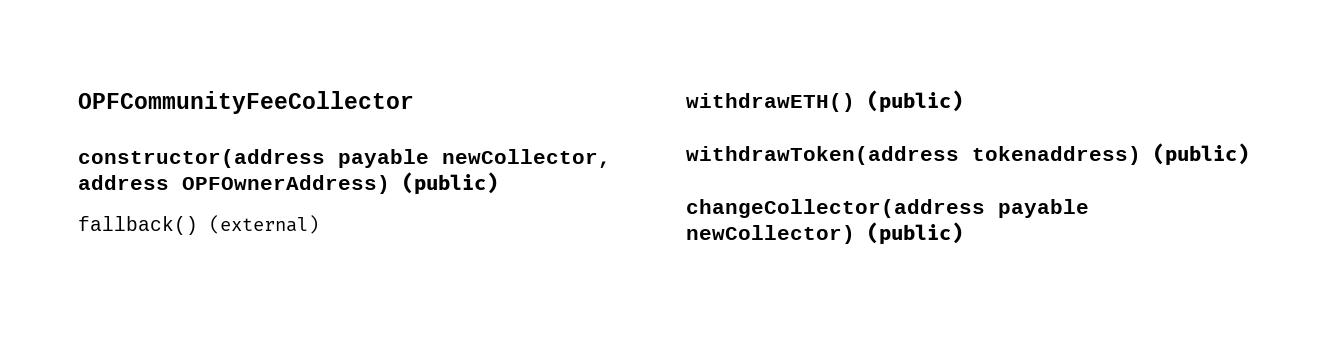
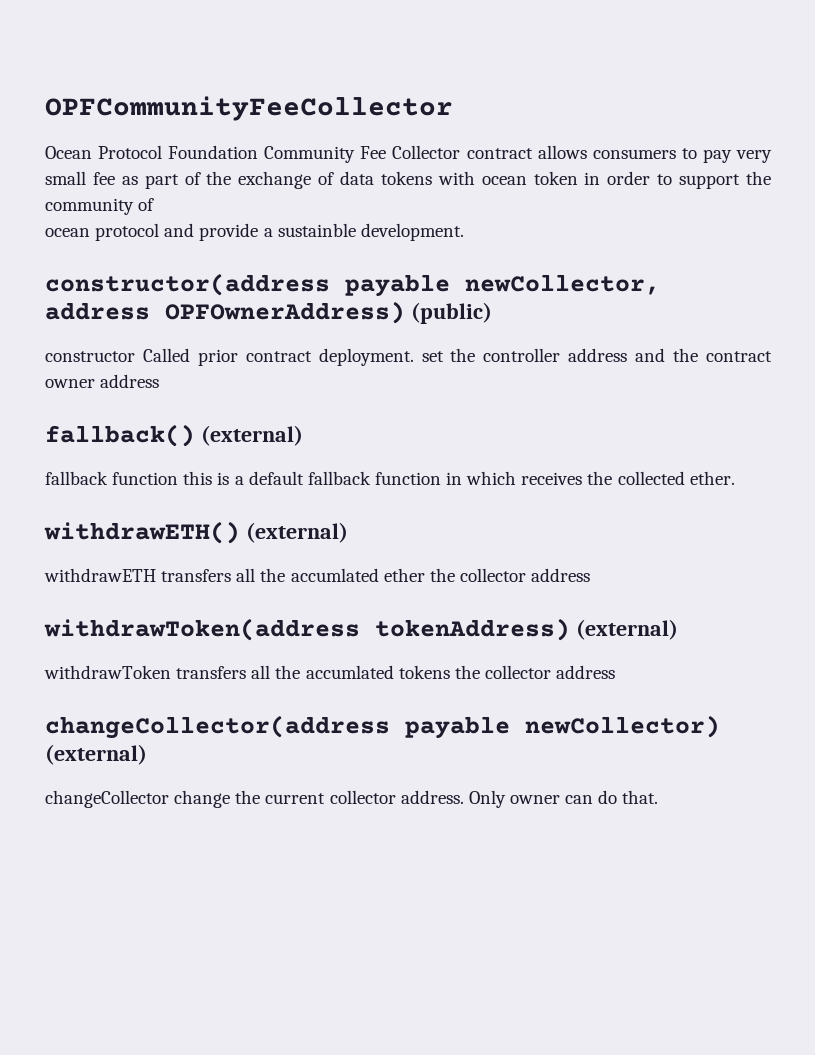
(414, 102) none -> [45,145,773,163] [45,171,771,189] [45,198,155,215] [45,223,464,241] // Ocean Protocol Foundation Community Fee Collector contract allows consumers to pay very small fee as part of the exchange of data tokens with ocean token in order to support the community of // ocean protocol and provide a sustainble development.
[78,215,319,235] [686,90,963,113] [686,143,1249,166] [686,199,1089,218] [686,222,963,245] fallback() (external) // withdrawETH() (public) // withdrawToken(address tokenaddress) (public) // changeCollector(address payable newCollector) (public) -> [45,348,772,366] [45,374,160,388] [45,424,303,447] [45,471,735,485] [44,521,348,544] [44,568,591,582] [44,618,678,641] [44,665,616,679] [45,715,720,739] [45,744,147,765] [45,790,659,808] constructor Called prior contract deployment. set the controller address and the contract owner address // fallback() (external) // fallback function this is a default fallback function in which receives the collected ether. // withdrawETH() (external) // withdrawETH transfers all the accumlated ether the collector address // withdrawToken(address tokenAddress) (external) // withdrawToken transfers all the accumlated tokens the collector address // changeCollector(address payable newCollector) (external) // changeCollector change the current collector address. Only owner can do that.

